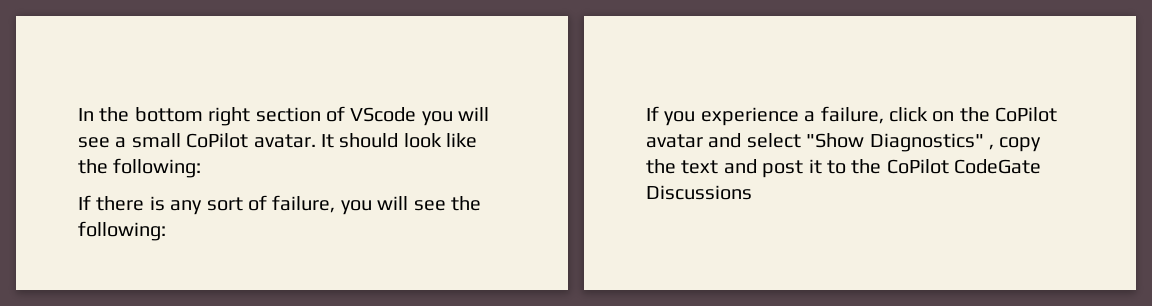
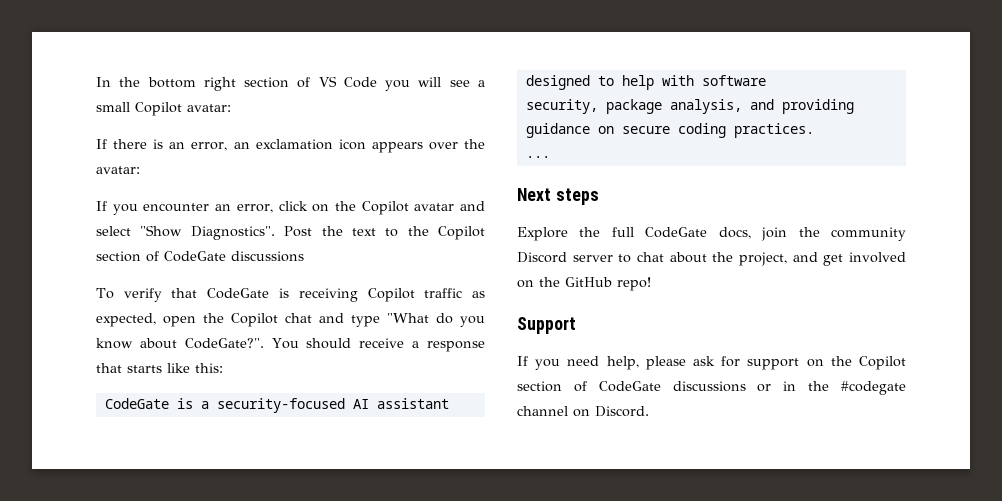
[350,107,417,122] VScode -> [318,76,377,88] VS Code
[186,133,478,148] [78,158,202,178] [78,195,481,215] [78,221,166,241] [646,106,884,126] CoPilot avatar. It should look like the following: // If there is any sort of failure, you will see the following: // If you experience a failure, -> [135,102,231,116] [96,139,485,153] [96,166,140,174] [96,201,273,215] Copilot avatar: // If there is an error, an exclamation icon appears over the avatar: // If you encounter an error,
[995,107,1058,122] CoPilot -> [361,201,409,215] Copilot
[869,133,1042,152] [646,159,1042,178] [646,185,752,200] Diagnostics" , copy the text and post it to the CoPilot CodeGate Discussions -> [190,226,485,240] [96,251,304,262] [96,288,485,302] [96,313,485,327] [96,338,485,352] [96,363,223,373] [104,398,449,413] [525,75,766,90] [525,99,854,114] [525,123,814,138] [525,156,550,158] [517,188,599,205] [517,227,906,241] [517,252,906,266] [517,277,651,291] [517,317,576,334] [517,356,906,370] [517,381,906,395] [517,406,649,417] Diagnostics". Post the text to the Copilot section of CodeGate discussions // To verify that CodeGate is receiving Copilot traffic as expected, open the Copilot chat and type "What do you know about CodeGate?". You should receive a response that starts like this: // CodeGate is a security-focused AI assistant designed to help with software // security, package analysis, and providing guidance on secure coding practices. // ... // Next steps // Explore the full CodeGate docs, join the community Discord server to chat about the project, and get involved on the GitHub repo! // Support // If you need help, please ask for support on the Copilot section of CodeGate discussions or in the #codegate channel on Discord.

